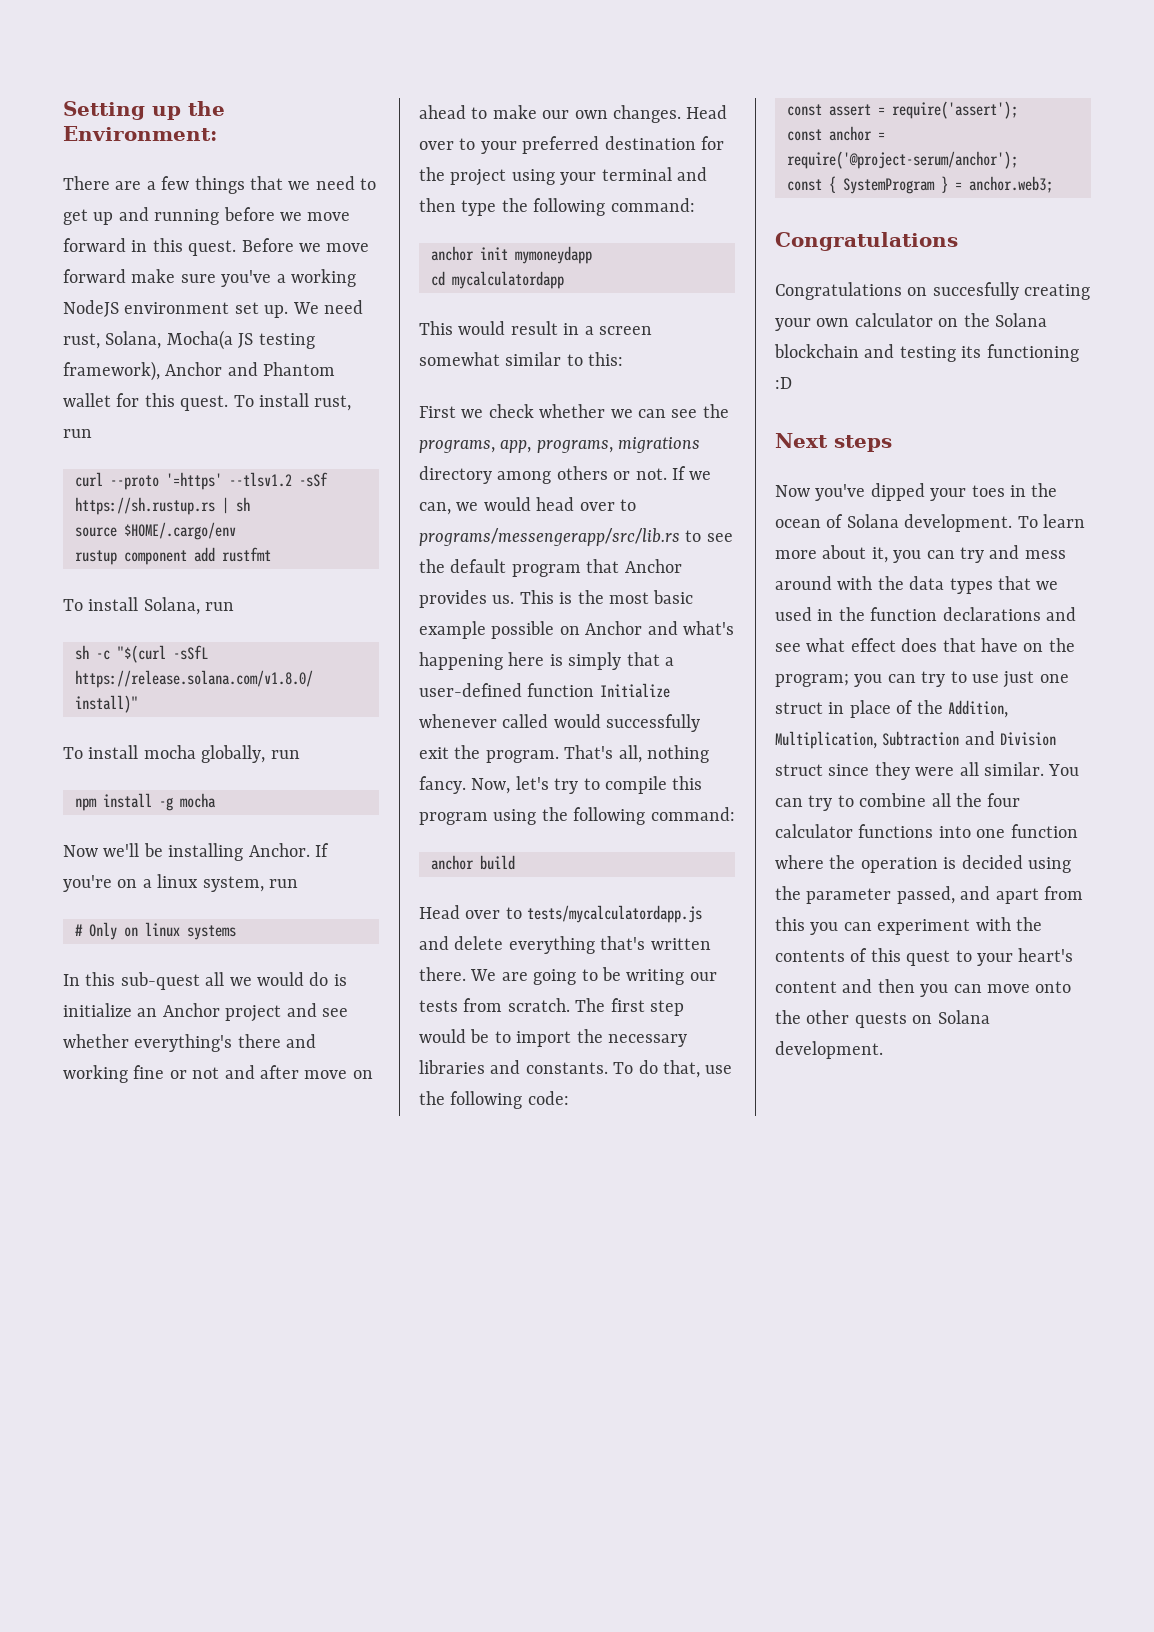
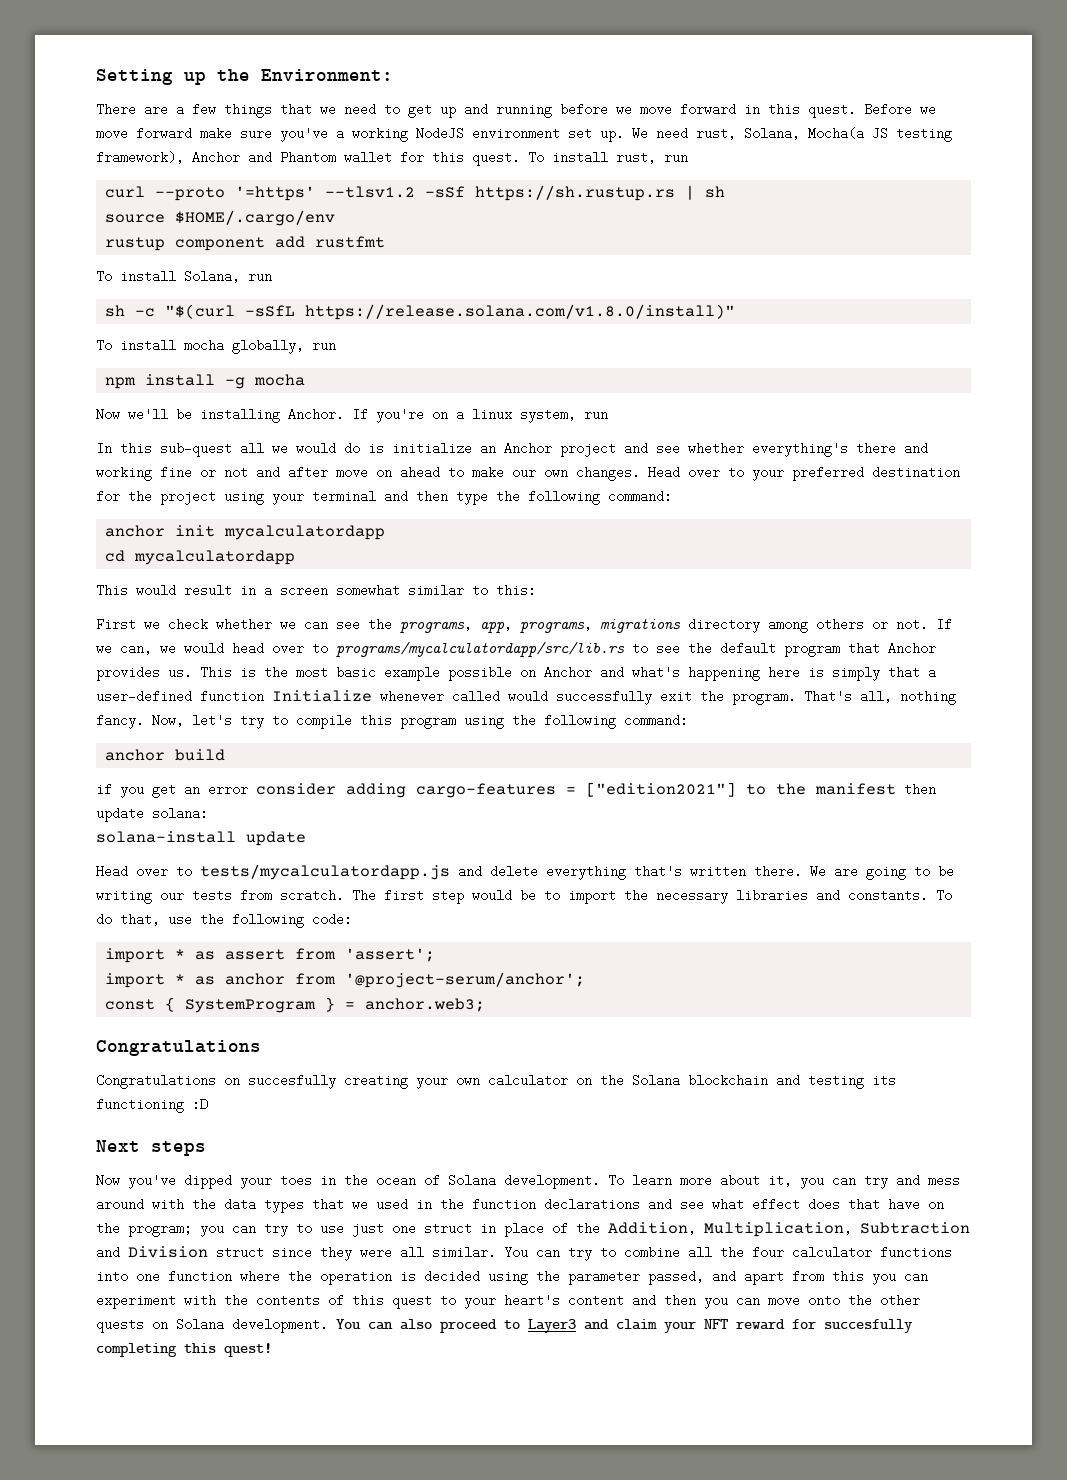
[75,922,236,940] // # Only on linux systems -> (608, 415) none
[515,246,592,264] mymoneydapp -> [224,525,386,540] mycalculatordapp
[419,528,680,546] programs/messengerapp/src/lib.rs -> [336,641,625,657] programs/mycalculatordapp/src/lib.rs
(515, 862) none -> [96,782,936,798] [96,807,208,822] [96,831,306,846] // if you get an error consider adding cargo-features = ["edition2021"] to the manifest then update solana: // solana-install update
[787,101,1018,119] [787,126,885,141] [787,151,1018,169] const assert = require('assert'); // const anchor = require('@project-serum/anchor'); -> [105,948,436,963] [105,972,586,988] import * as assert from 'assert'; // import * as anchor from '@project-serum/anchor';
(883, 1050) none -> [336,1319,913,1333] [96,1343,272,1357] You can also proceed to Layer3 and claim your NFT reward for succesfully completing this quest!

